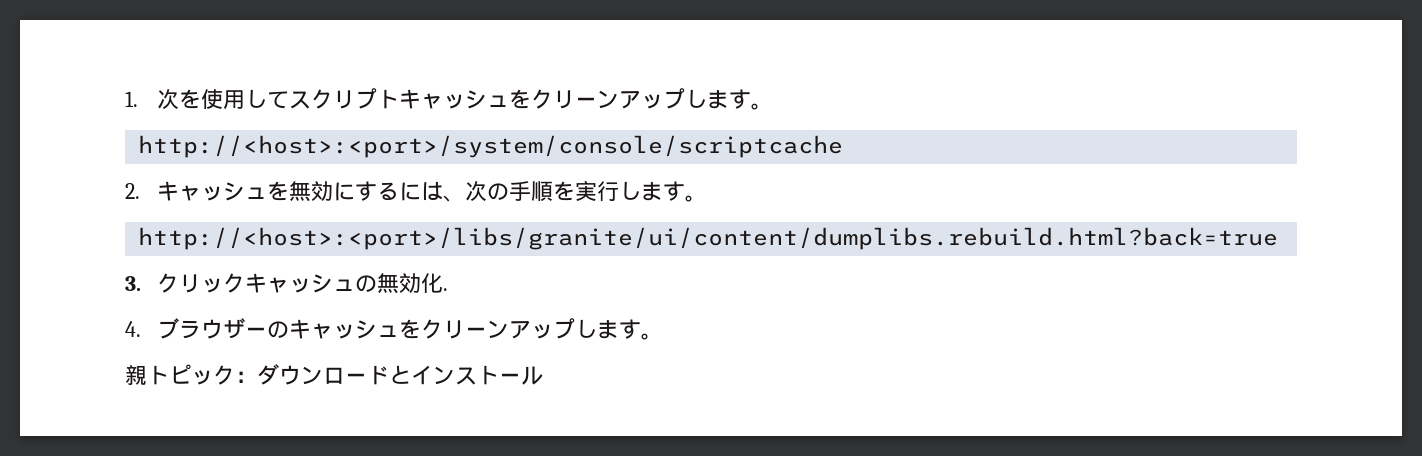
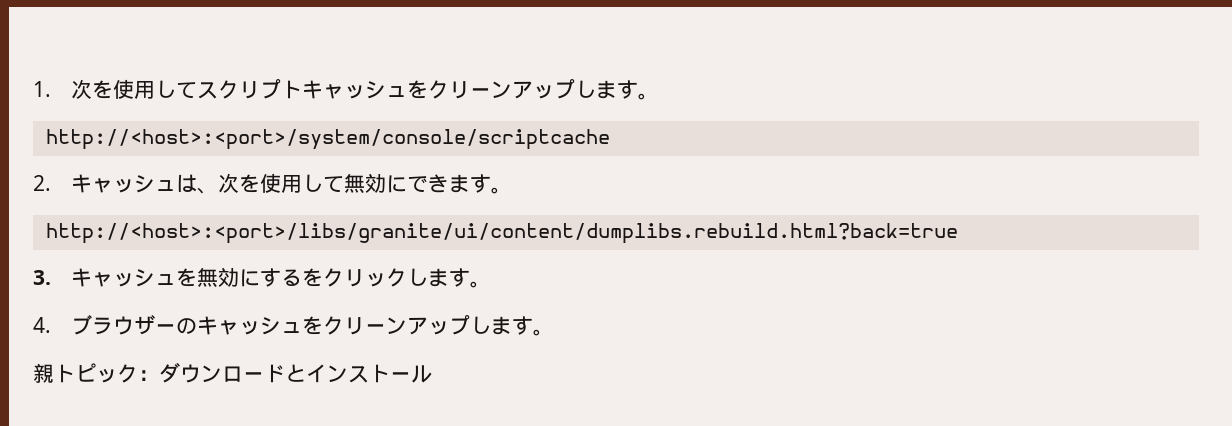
[267,181,642,202] を無効にするには、次の手順を実行し -> [175,173,449,194] は、次を使用して無効にでき
[157,273,449,294] クリックキャッシュの無効化. -> [70,267,491,288] キャッシュを無効にするをクリックします。

